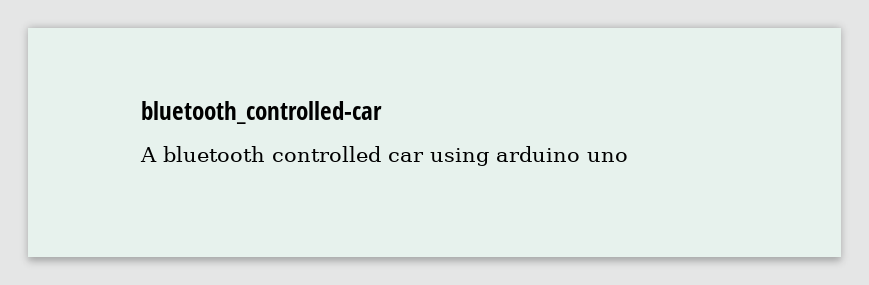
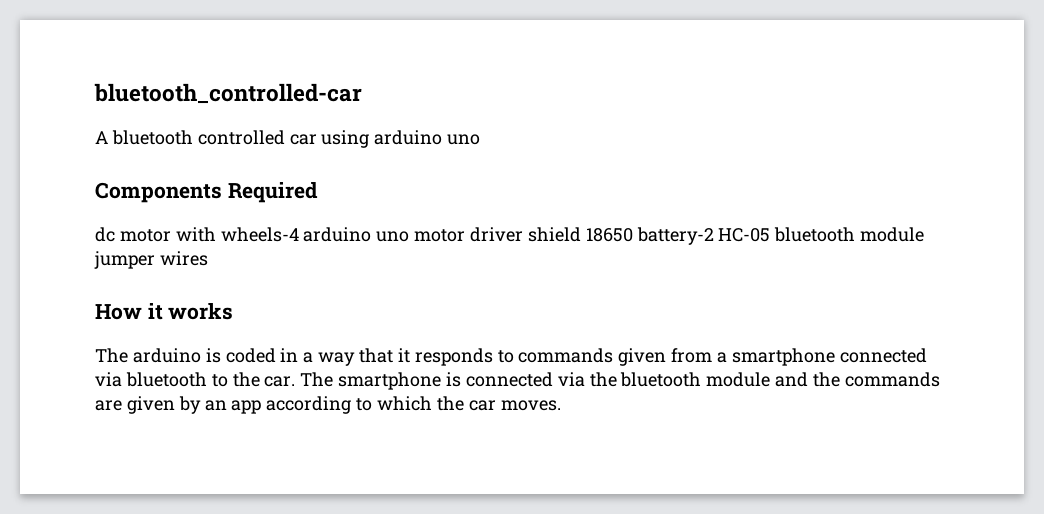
(628, 157) none -> [95,182,318,203] [95,227,925,245] [94,251,208,269] [95,303,234,320] [95,348,927,366] [95,372,940,390] [95,396,561,414] // Components Required // dc motor with wheels-4 arduino uno motor driver shield 18650 battery-2 HC-05 bluetooth module jumper wires // How it works // The arduino is coded in a way that it responds to commands given from a smartphone connected via bluetooth to the car. The smartphone is connected via the bluetooth module and the commands are given by an app according to which the car moves.

